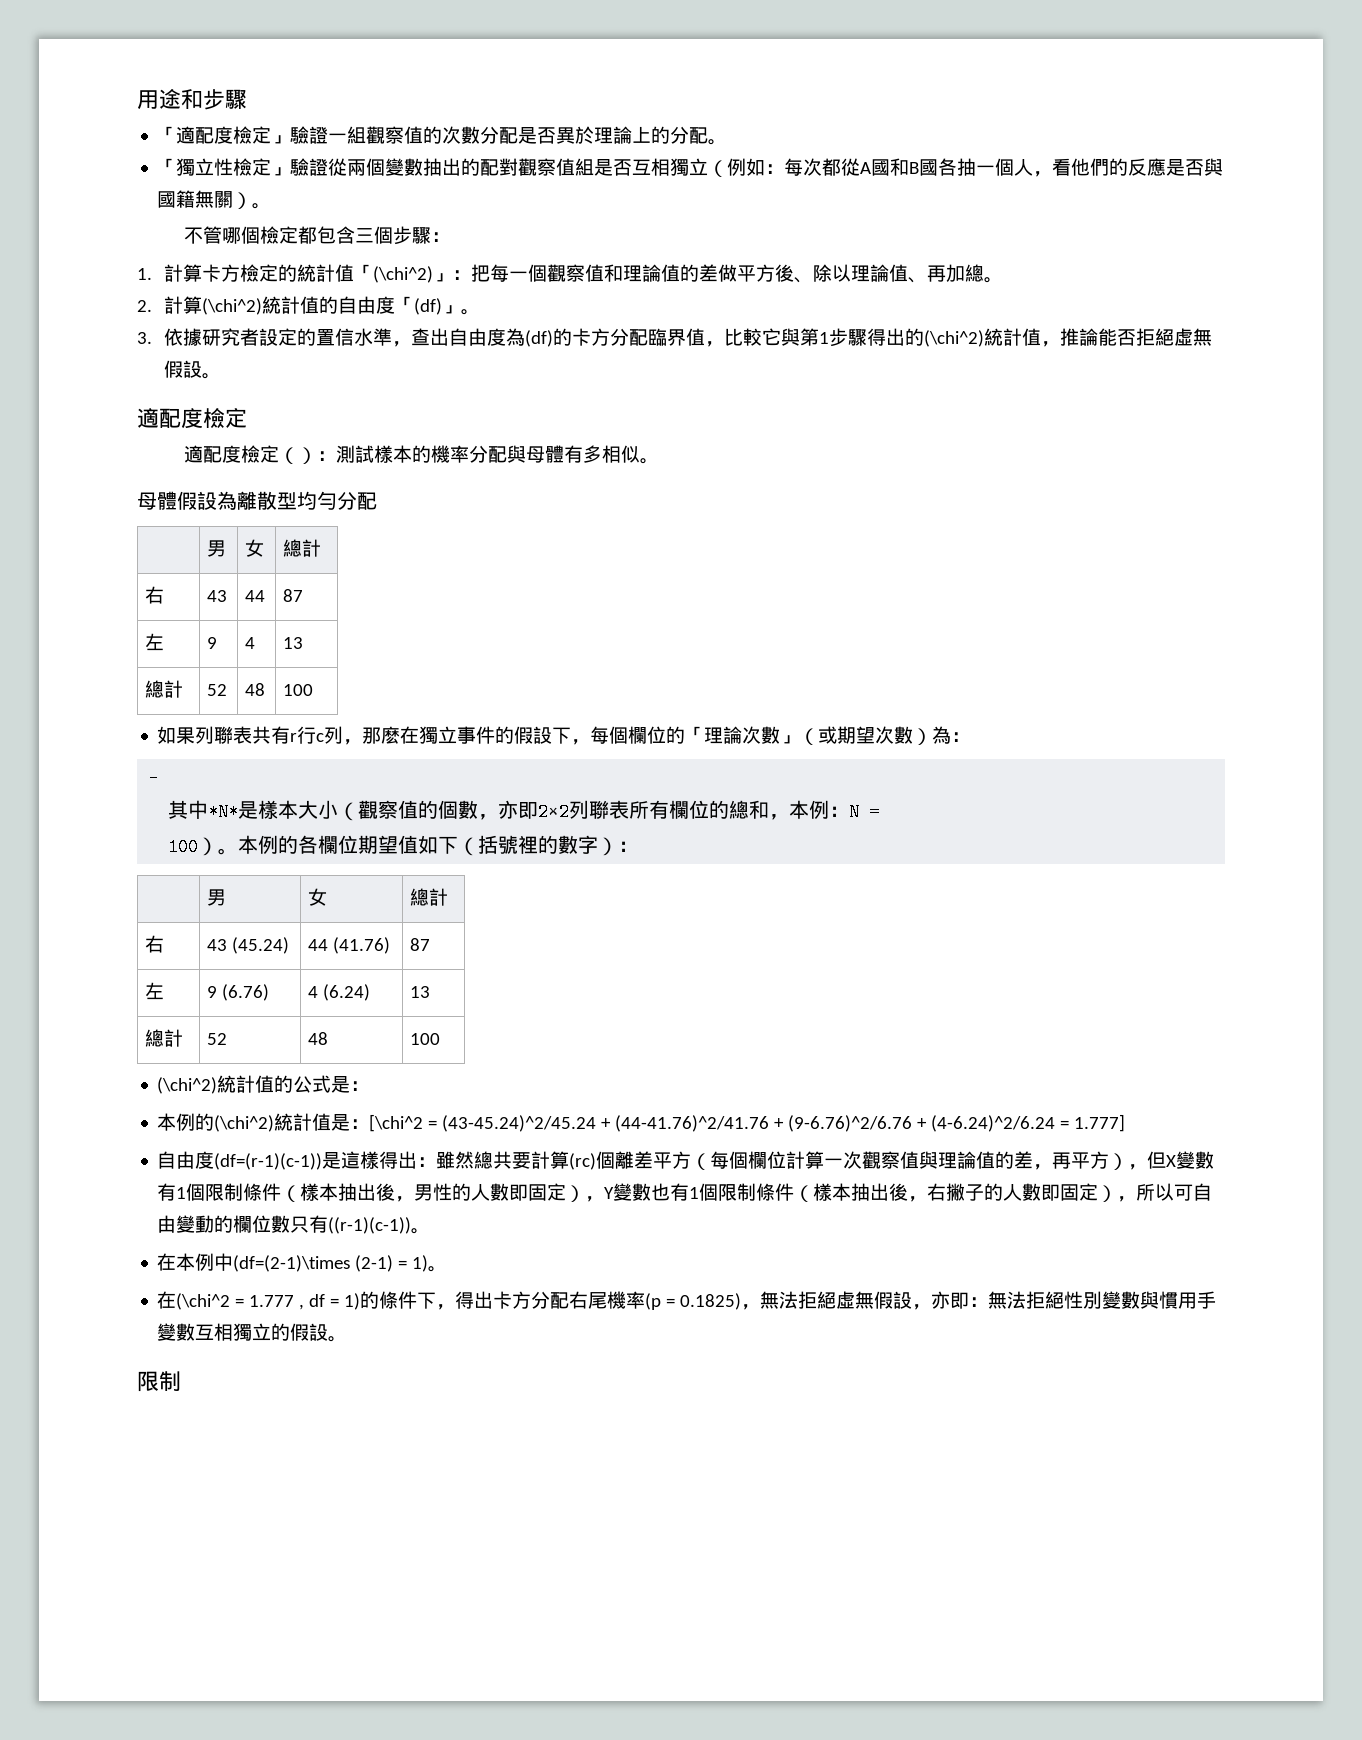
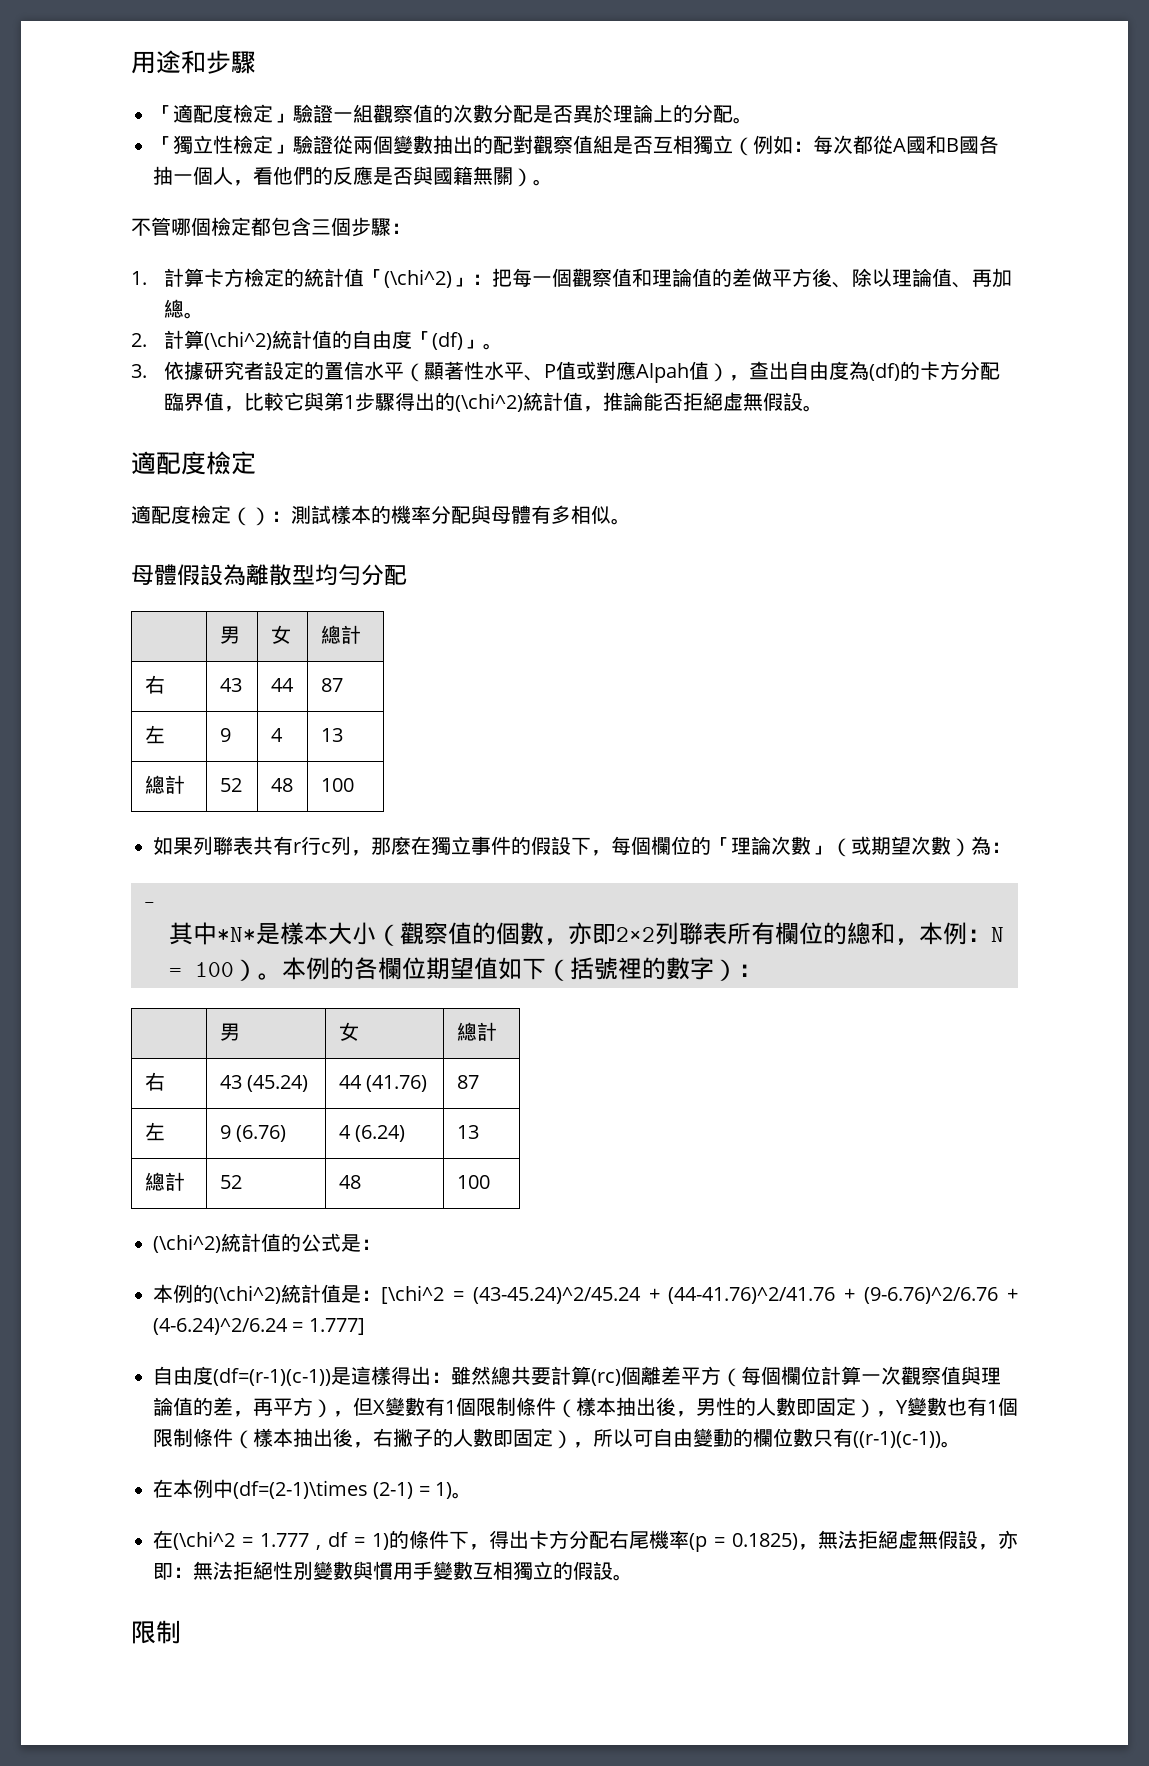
[372,328,392,346] 準 -> [384,361,730,383] 平（顯著性水平、P值或對應Alpah值）
(880, 812) // -> (182, 972) none

